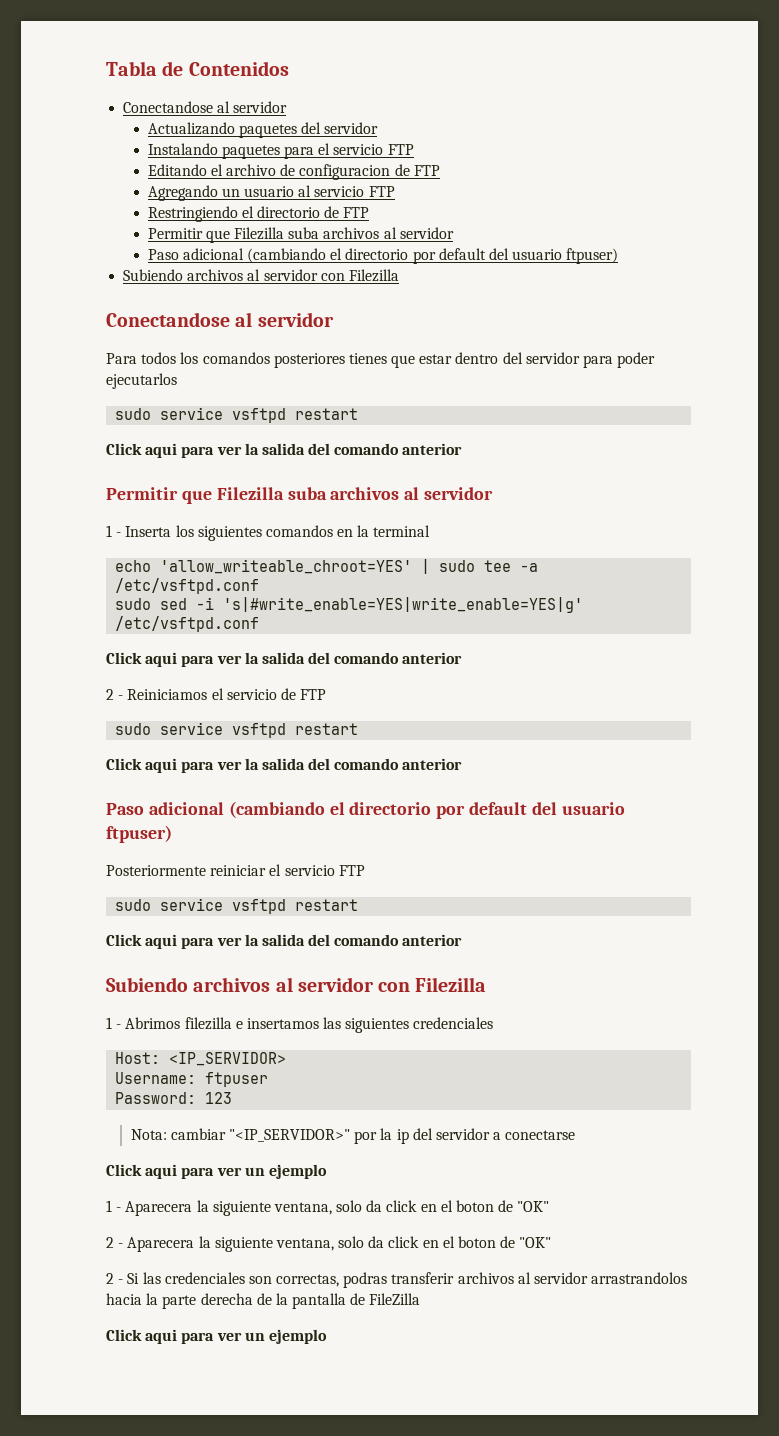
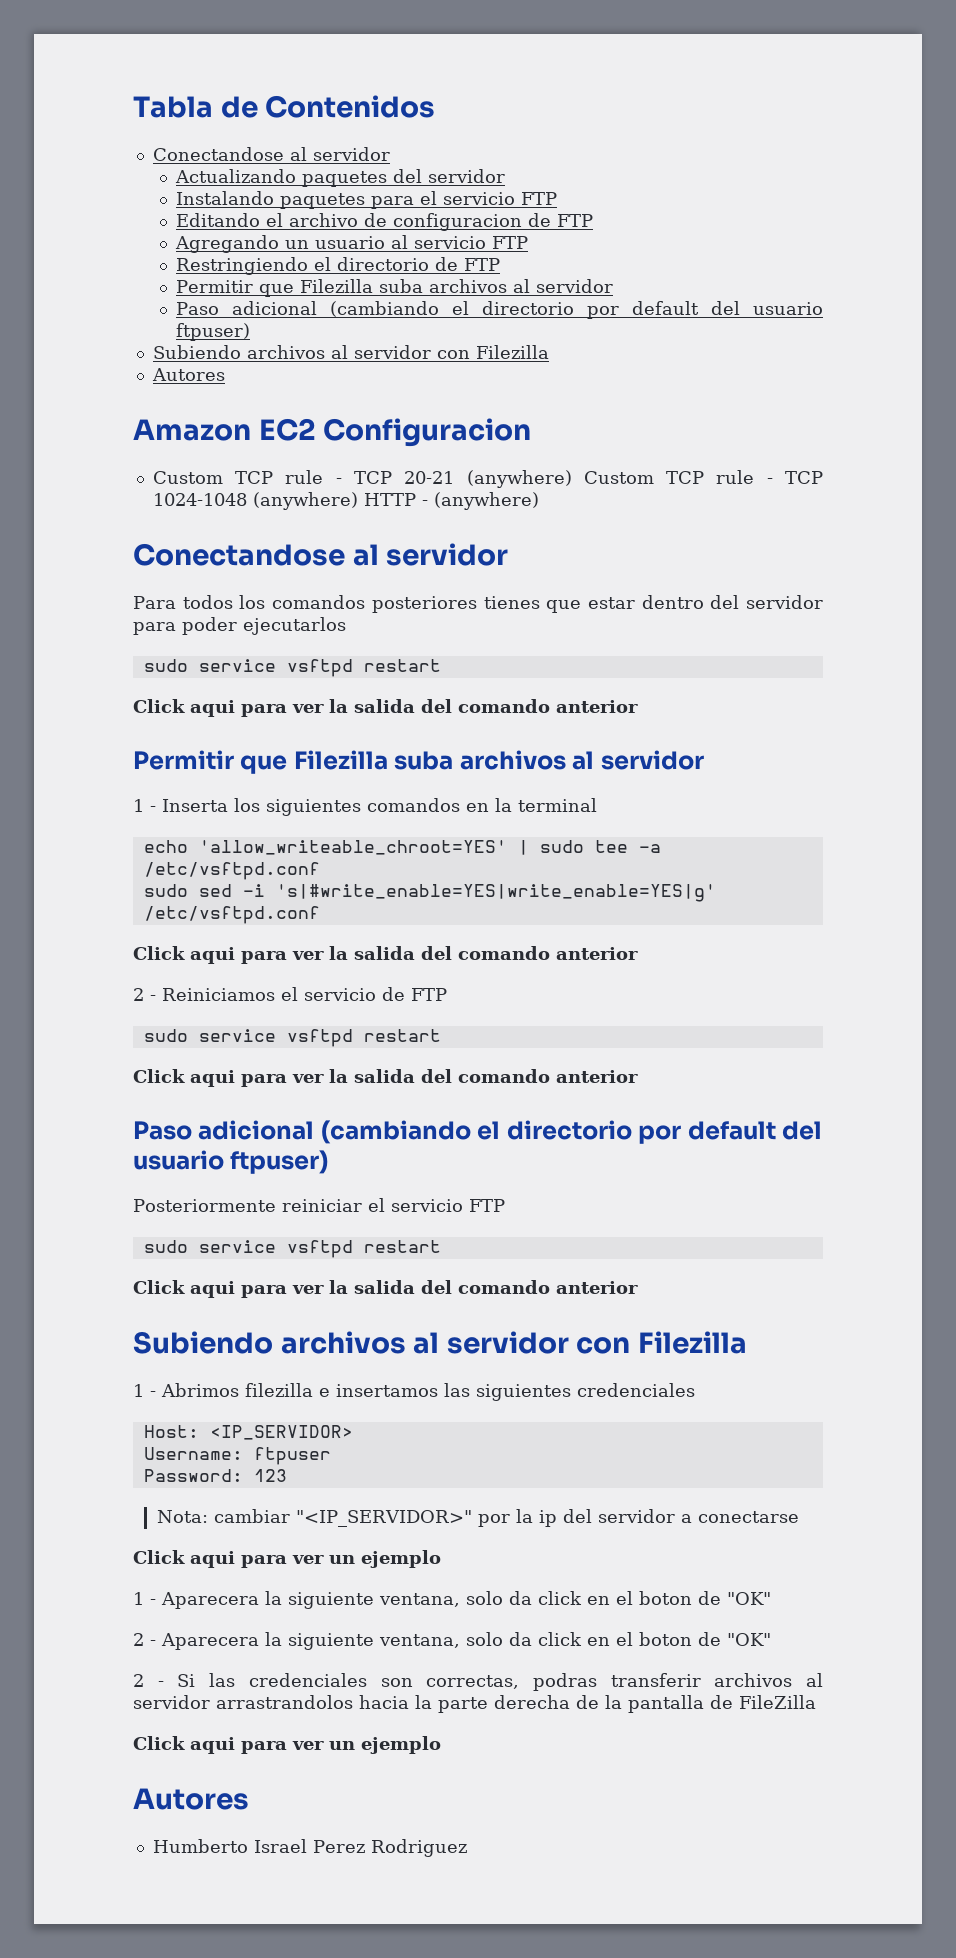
(399, 275) none -> [151,368,225,381] [133,418,532,447] [152,470,823,488] [152,492,539,510] // Autores // Amazon EC2 Configuracion // Custom TCP rule - TCP 20-21 (anywhere) Custom TCP rule - TCP 1024-1048 (anywhere) HTTP - (anywhere)
(327, 1336) none -> [133,1788,249,1810] [152,1839,467,1857] // Autores // Humberto Israel Perez Rodriguez

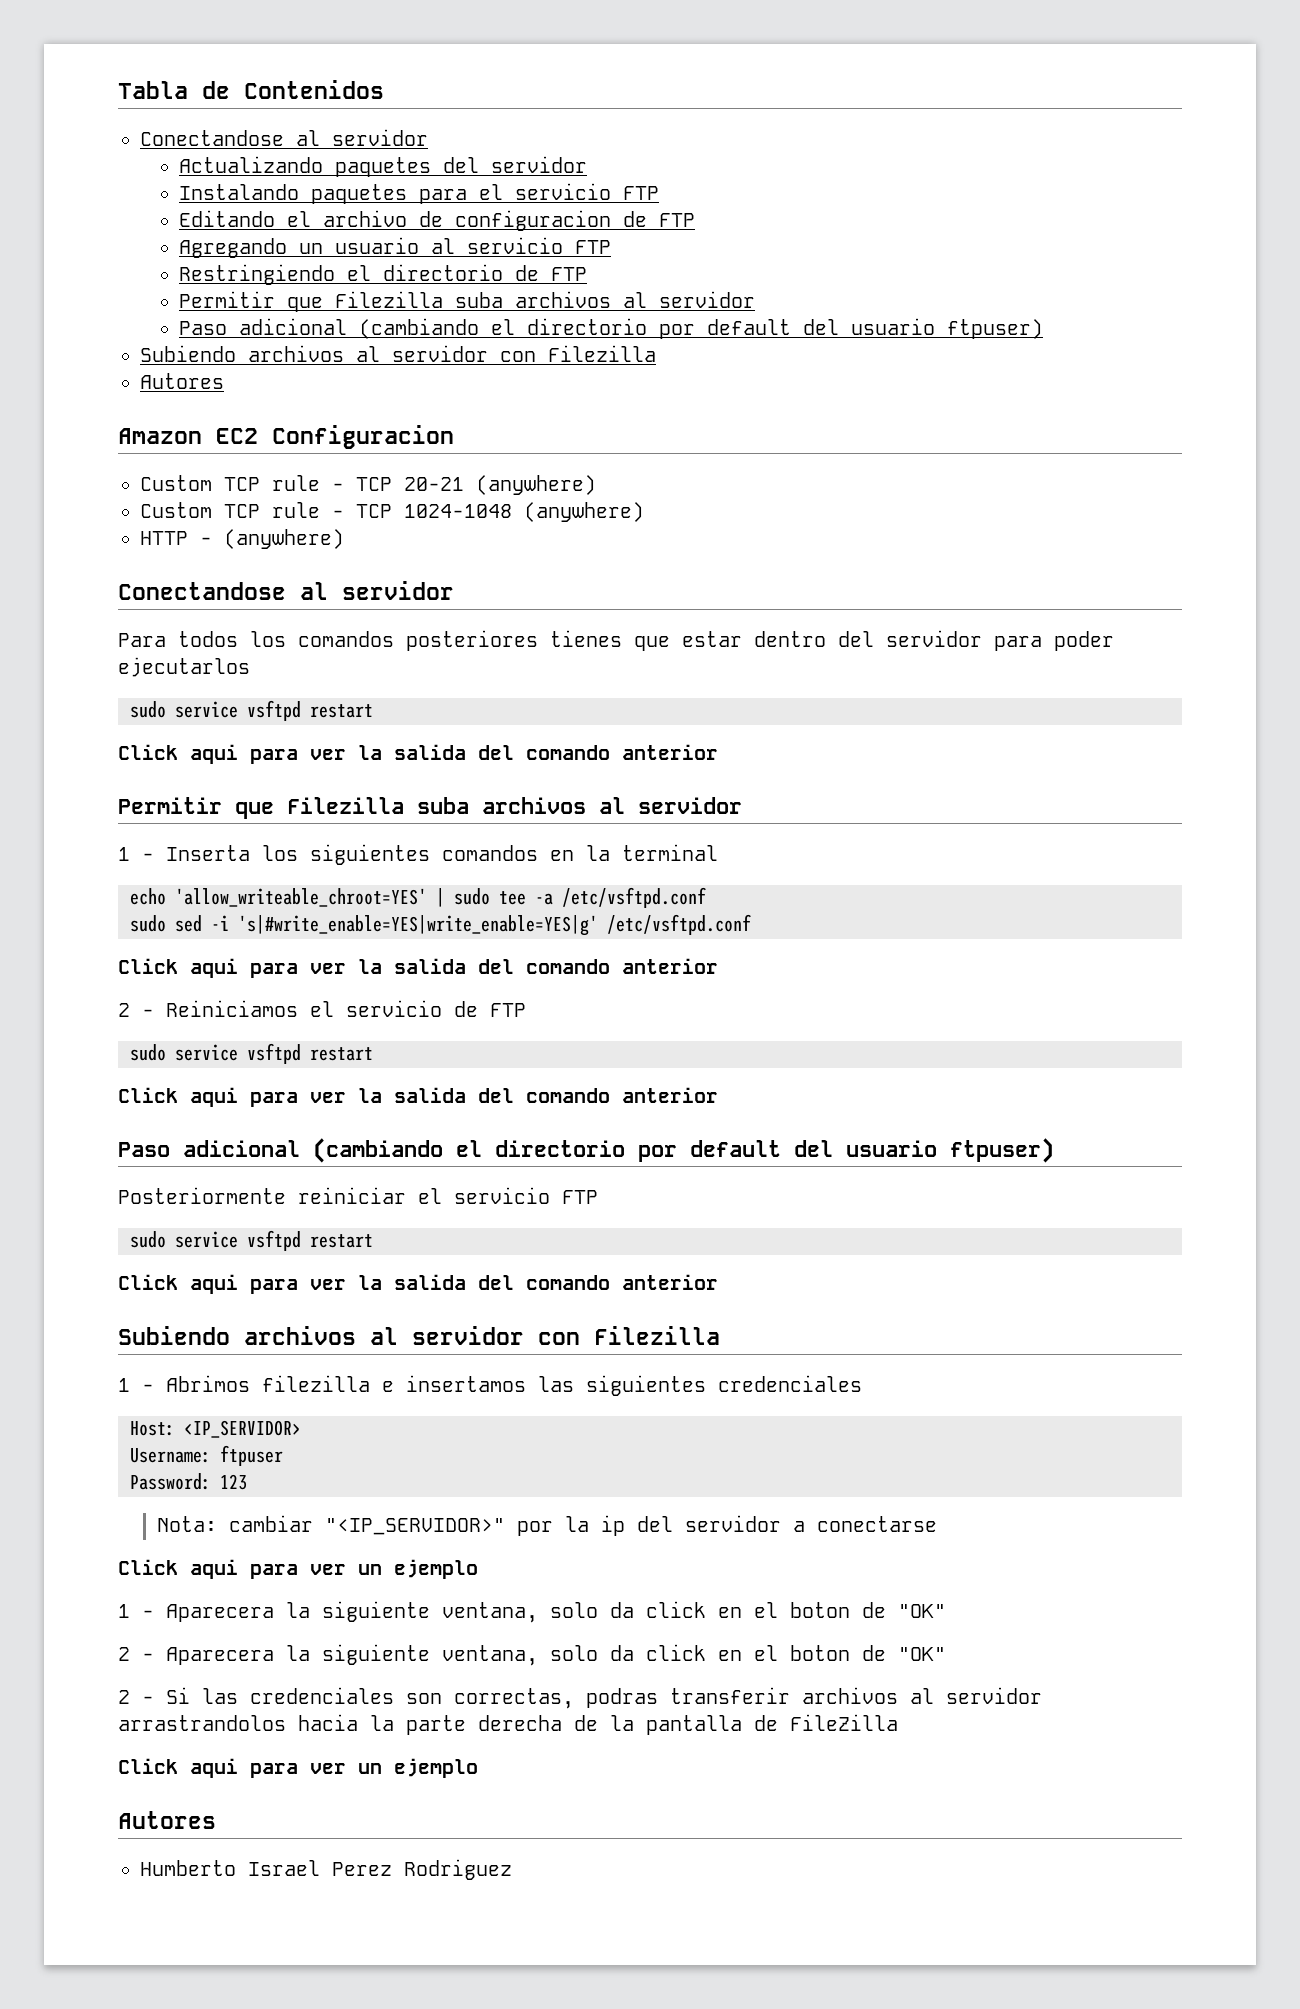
(572, 479) none -> (596, 485) //
(358, 501) none -> (644, 512) //

